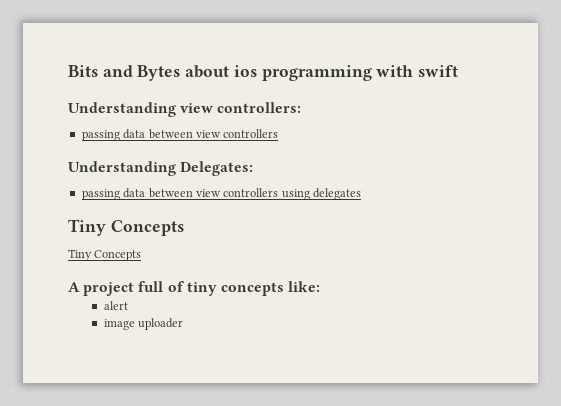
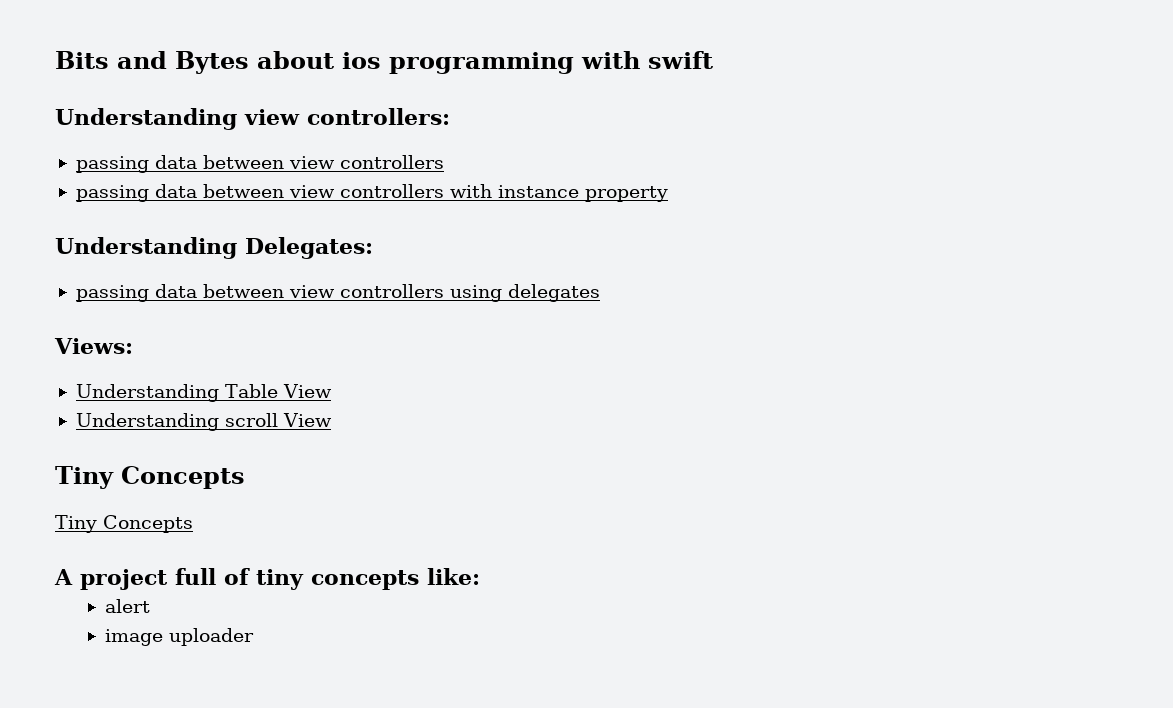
(279, 133) none -> [75,184,668,202] // passing data between view controllers with instance property
(361, 194) none -> [54,338,133,354] [75,384,332,402] [75,413,332,431] // Views: // Understanding Table View // Understanding scroll View

